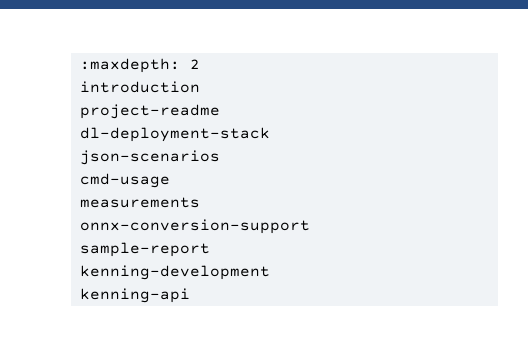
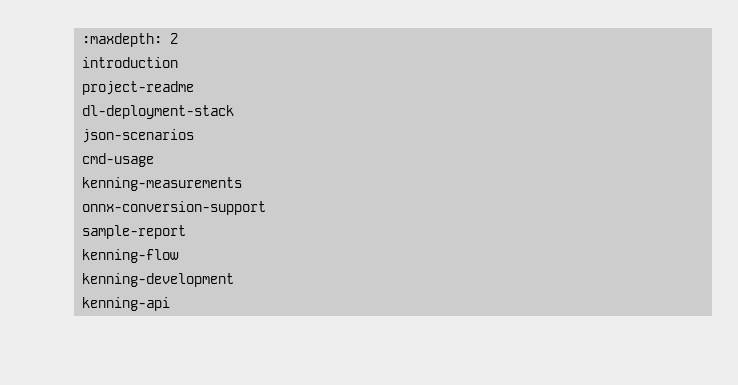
[79,197,200,208] measurements -> [82,177,243,191] kenning-measurements
(210, 249) none -> [82,249,180,263] // kenning-flow

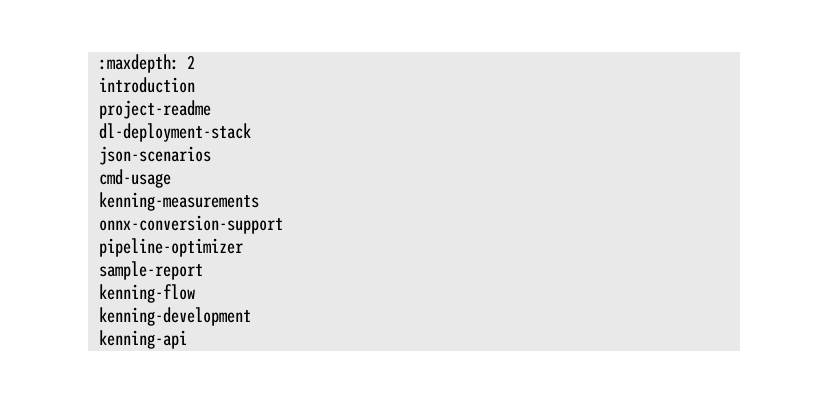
(267, 208) none -> [99,238,244,257] // pipeline-optimizer

